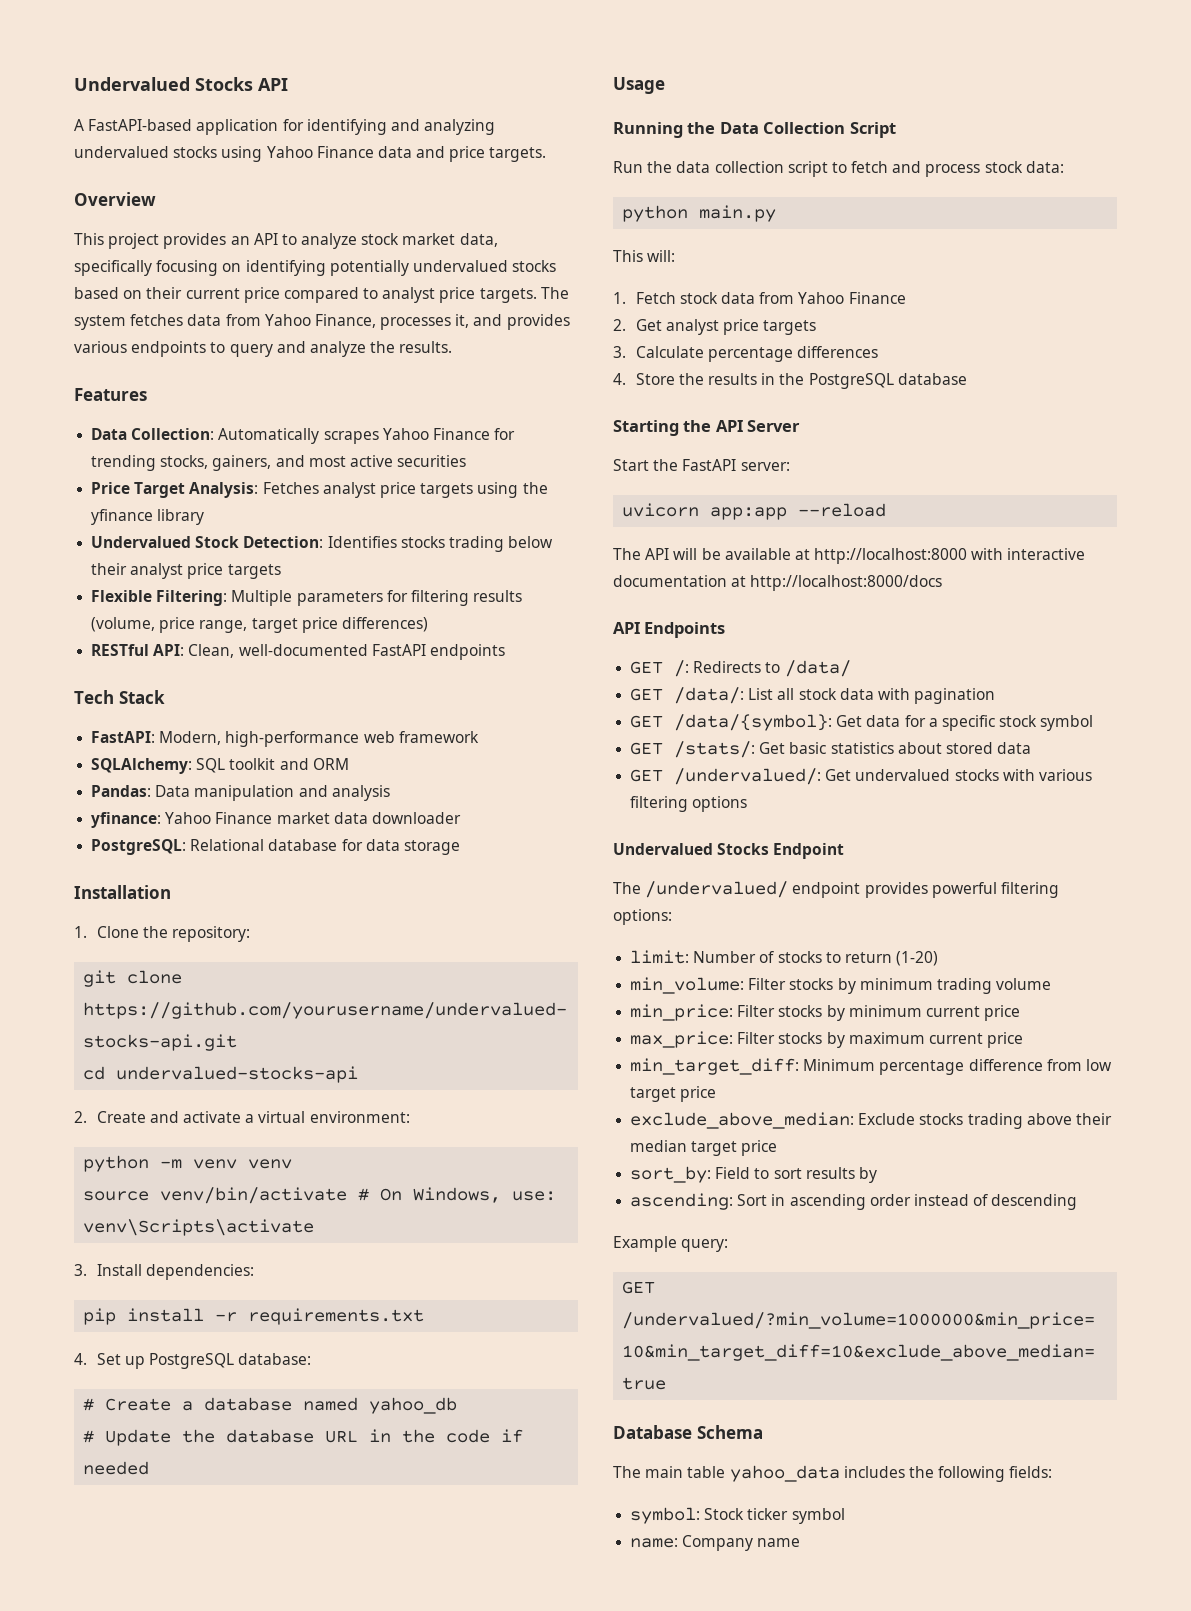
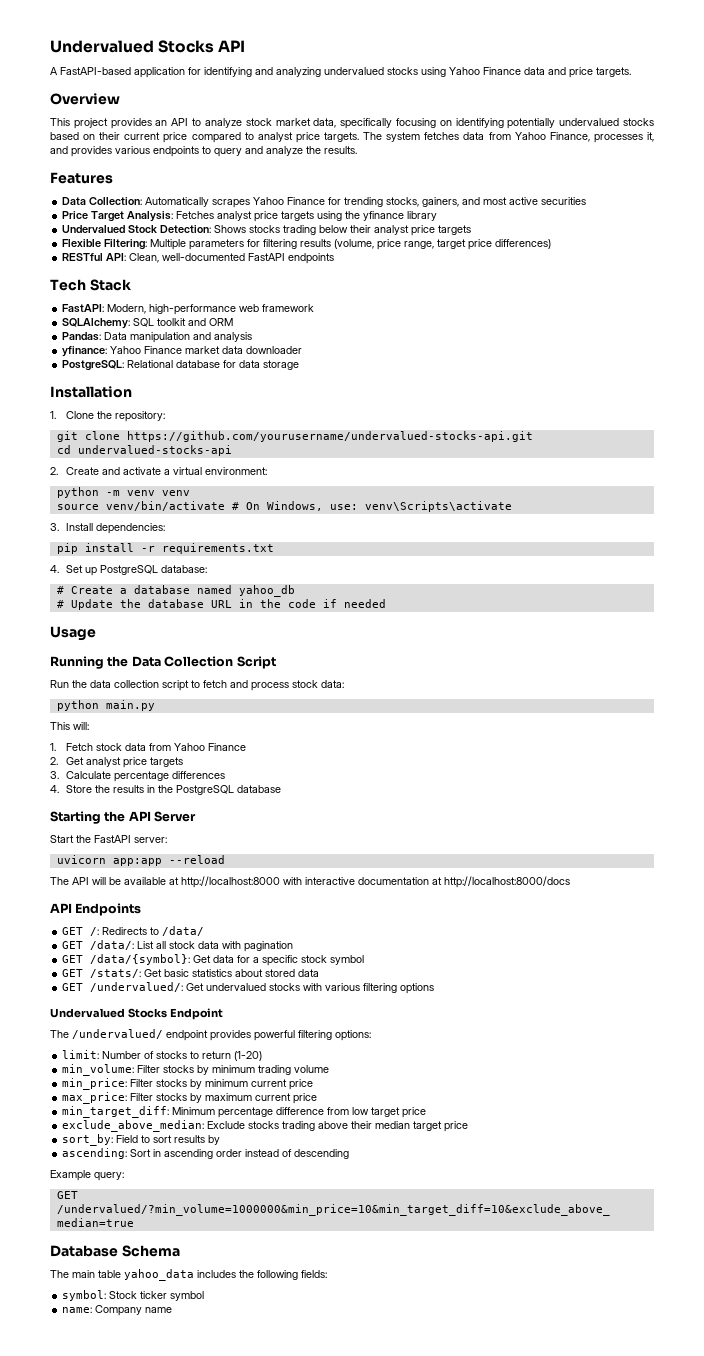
[327,536,397,548] Identifies -> [214,225,247,233] Shows

